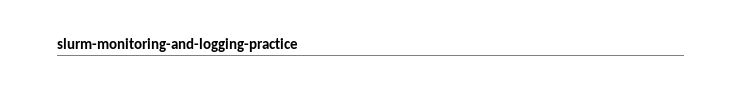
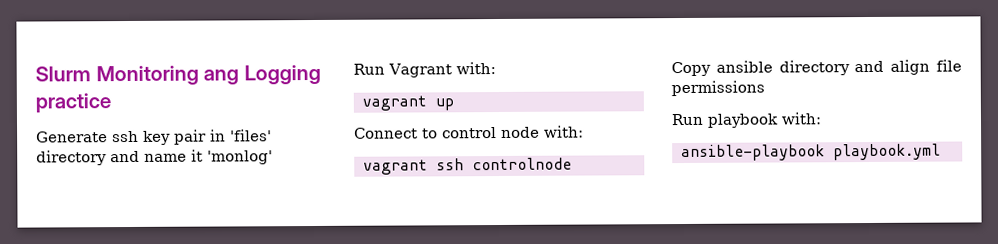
[57,38,298,52] slurm-monitoring-and-logging-practice -> [35,64,321,86] [35,93,111,113] [36,129,272,145] [36,149,273,166] [353,62,496,78] [361,95,454,111] [354,125,584,139] [362,157,572,175] [671,59,962,77] [671,80,765,97] [671,112,822,128] [680,143,941,162] Slurm Monitoring ang Logging practice // Generate ssh key pair in 'files' directory and name it 'monlog' // Run Vagrant with: // vagrant up // Connect to control node with: // vagrant ssh controlnode // Copy ansible directory and align file permissions // Run playbook with: // ansible-playbook playbook.yml

